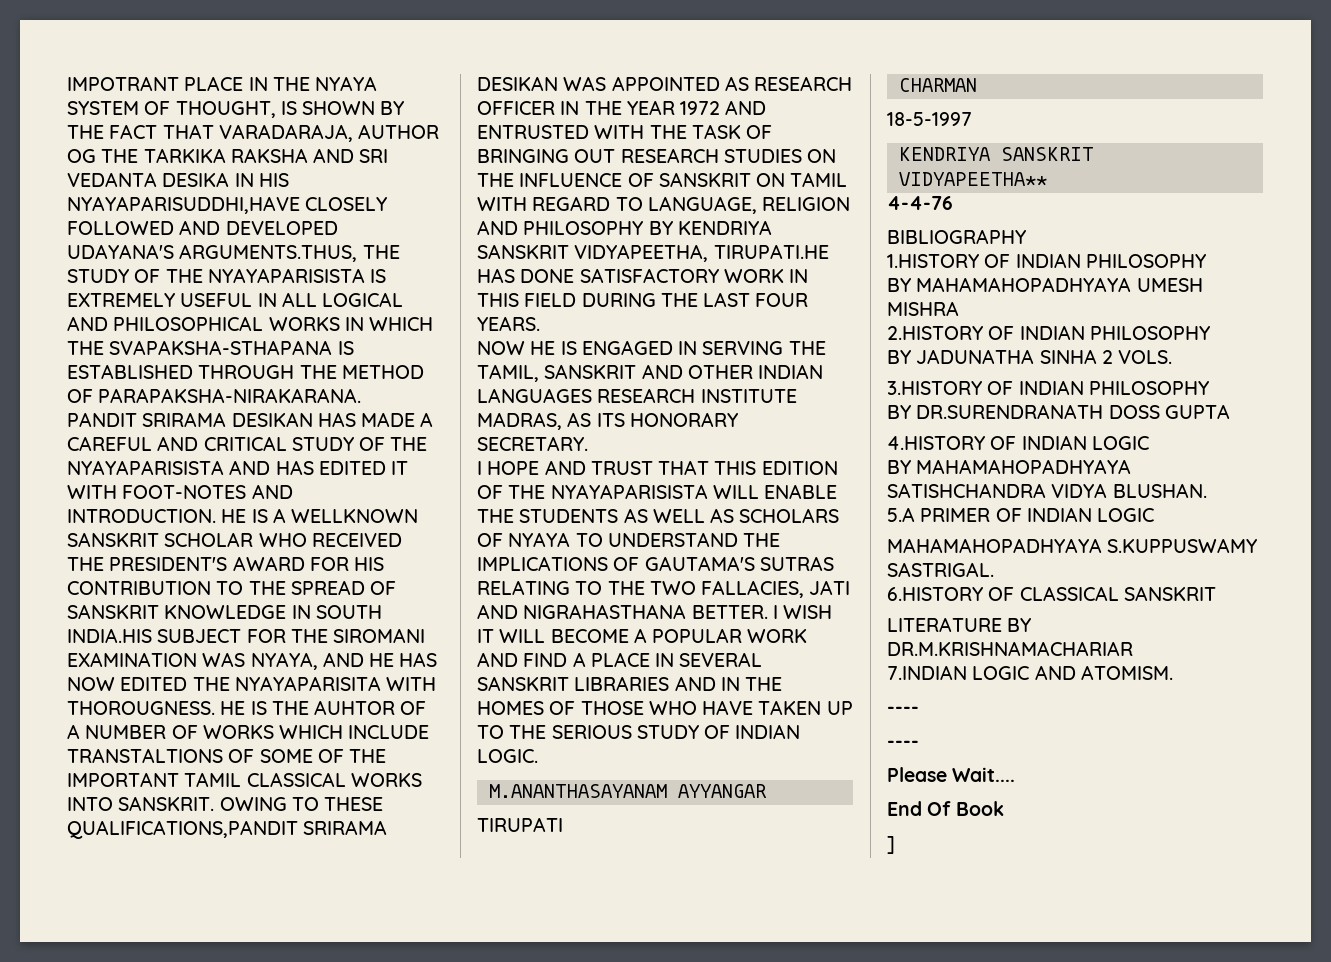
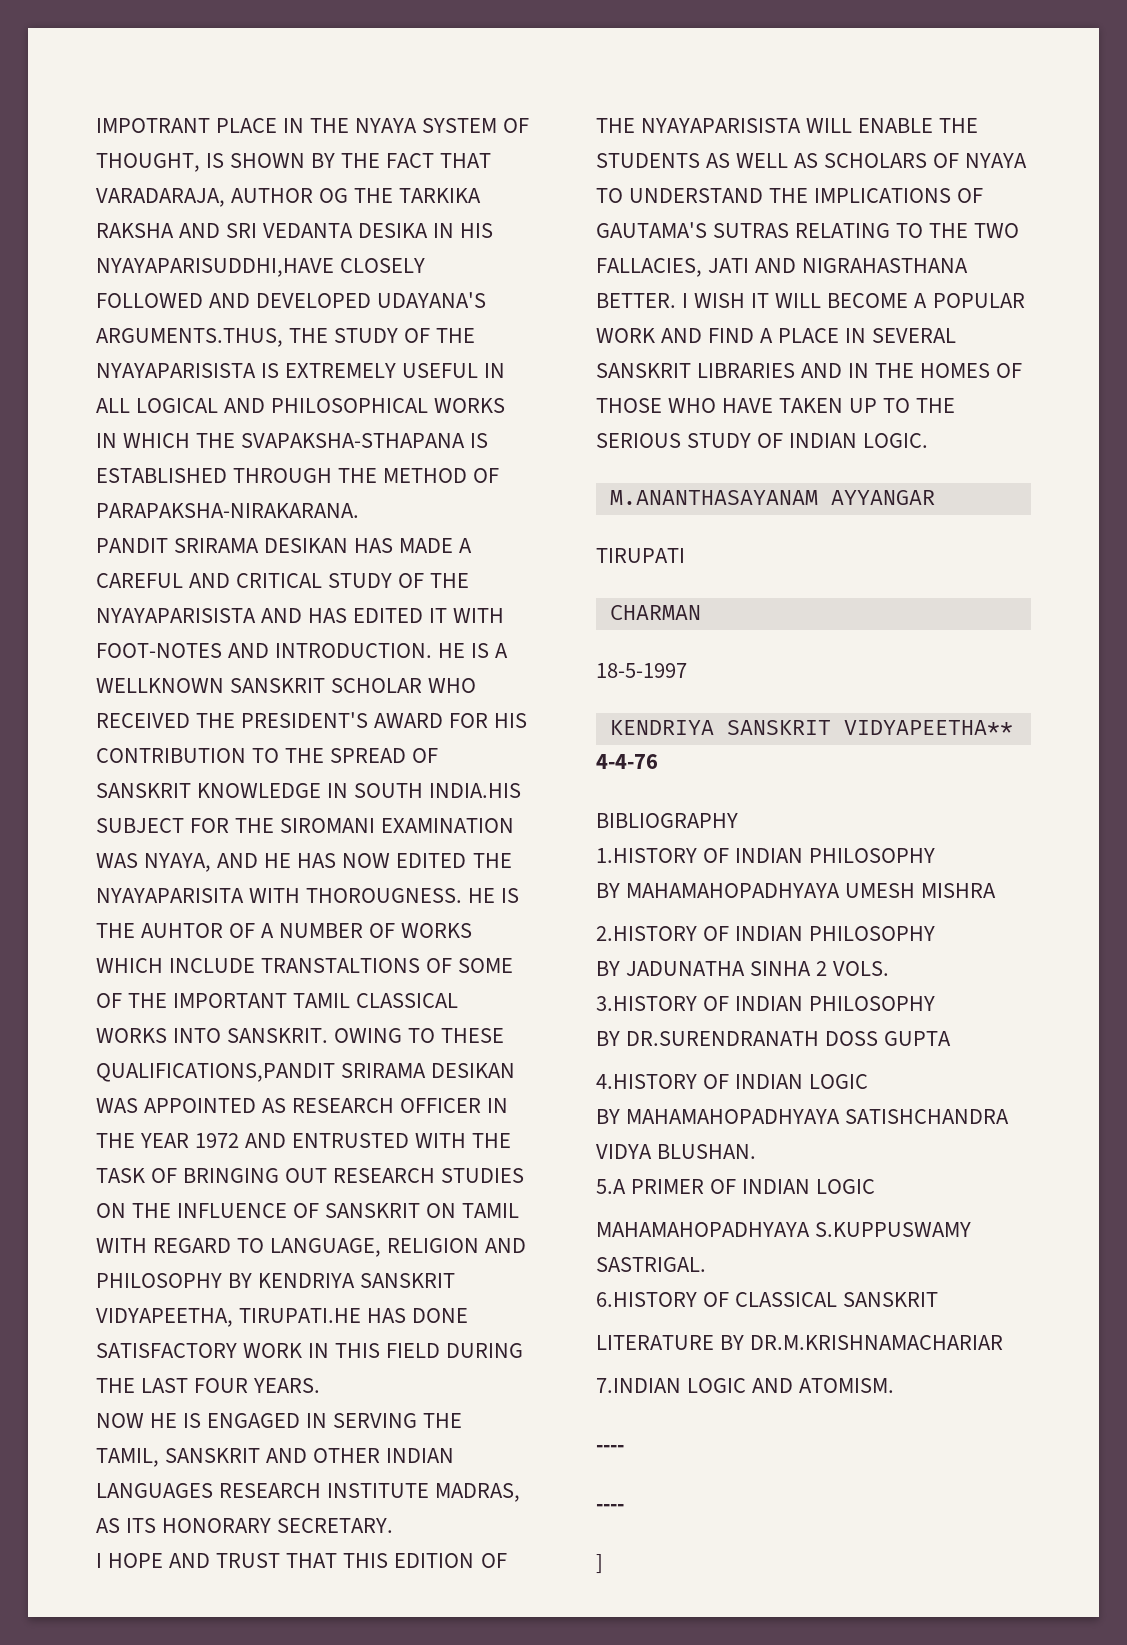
[887,767,1016,782] [887,801,1004,816] // Please Wait.... // End Of Book -> (624, 1507) none

